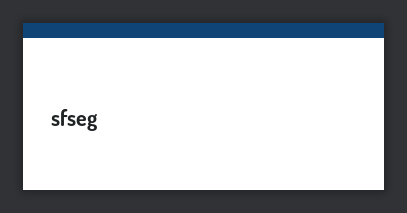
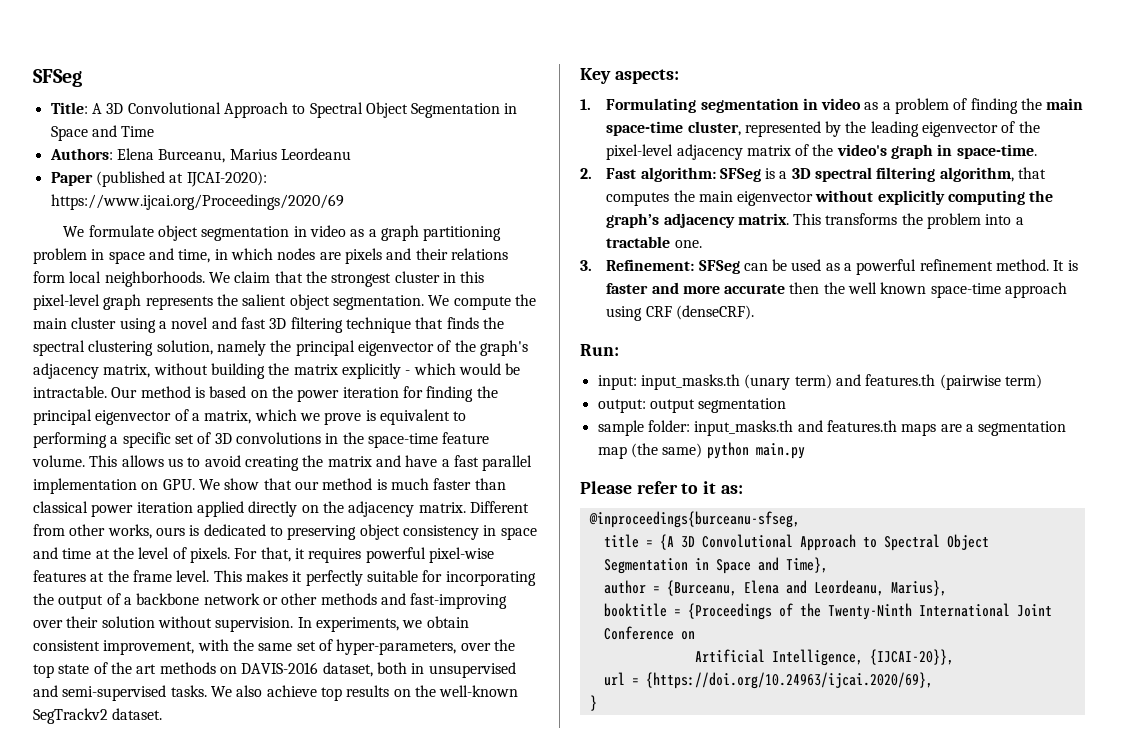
[51,109,98,131] sfseg -> [33,69,82,87] [50,102,518,118] [50,125,155,141] [49,148,351,163] [50,171,267,187] [50,194,344,210] [63,225,502,241] [33,248,508,264] [33,271,485,287] [33,294,536,310] [33,317,504,333] [33,340,528,356] [33,363,521,379] [33,386,498,402] [33,409,467,425] [33,432,490,448] [32,455,533,471] [33,478,506,494] [33,501,529,517] [33,524,537,540] [33,547,494,563] [33,570,536,586] [33,593,508,609] [33,616,469,632] [33,639,515,655] [33,662,516,678] [33,685,519,701] [33,708,163,724] [580,68,679,84] [580,98,1084,114] [606,121,1040,137] [606,144,1037,160] [580,167,1047,182] [606,190,1054,206] [606,213,1024,229] [606,236,702,248] [580,259,1078,275] [606,282,1068,298] [606,305,754,321] [580,344,619,356] [597,374,1042,390] [597,398,787,413] [597,420,1067,436] [597,442,805,459] [580,481,743,494] [588,511,800,528] [603,534,989,551] [603,557,828,574] [603,580,947,596] [603,603,1052,620] [603,626,695,640] [694,649,954,666] [603,672,933,689] [589,695,597,711] SFSeg // Title: A 3D Convolutional Approach to Spectral Object Segmentation in Space and Time // Authors: Elena Burceanu, Marius Leordeanu // Paper (published at IJCAI-2020): https://www.ijcai.org/Proceedings/2020/69 // We formulate object segmentation in video as a graph partitioning problem in space and time, in which nodes are pixels and their relations form local neighborhoods. We claim that the strongest cluster in this pixel-level graph represents the salient object segmentation. We compute the main cluster using a novel and fast 3D filtering technique that finds the spectral clustering solution, namely the principal eigenvector of the graph's adjacency matrix, without building the matrix explicitly - which would be intractable. Our method is based on the power iteration for finding the principal eigenvector of a matrix, which we prove is equivalent to performing a specific set of 3D convolutions in the space-time feature volume. This allows us to avoid creating the matrix and have a fast parallel implementation on GPU. We show that our method is much faster than classical power iteration applied directly on the adjacency matrix. Different from other works, ours is dedicated to preserving object consistency in space and time at the level of pixels. For that, it requires powerful pixel-wise features at the frame level. This makes it perfectly suitable for incorporating the output of a backbone network or other methods and fast-improving over their solution without supervision. In experiments, we obtain consistent improvement, with the same set of hyper-parameters, over the top state of the art methods on DAVIS-2016 dataset, both in unsupervised and semi-supervised tasks. We also achieve top results on the well-known SegTrackv2 dataset. // Key aspects: // 1. Formulating segmentation in video as a problem of finding the main space-time cluster, represented by the leading eigenvector of the pixel-level adjacency matrix of the video's graph in space-time. // 2. Fast algorithm: SFSeg is a 3D spectral filtering algorithm, that computes the main eigenvector without explicitly computing the graph’s adjacency matrix. This transforms the problem into a tractable one. // 3. Refinement: SFSeg can be used as a powerful refinement method. It is faster and more accurate then the well known space-time approach using CRF (denseCRF). // Run: // input: input_masks.th (unary term) and features.th (pairwise term) // output: output segmentation // sample folder: input_masks.th and features.th maps are a segmentation map (the same) python main.py // Please refer to it as: // @inproceedings{burceanu-sfseg, // title = {A 3D Convolutional Approach to Spectral Object Segmentation in Space and Time}, // author = {Burceanu, Elena and Leordeanu, Marius}, // booktitle = {Proceedings of the Twenty-Ninth International Joint Conference on // Artificial Intelligence, {IJCAI-20}}, // url = {https://doi.org/10.24963/ijcai.2020/69}, // }

